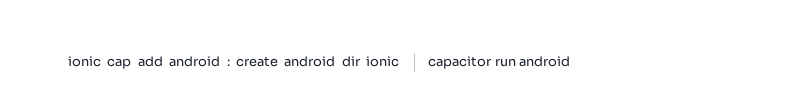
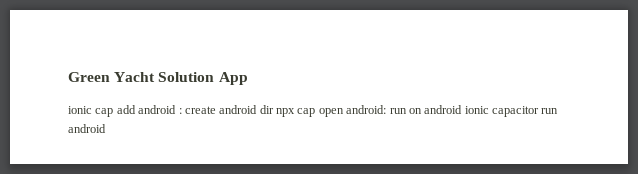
(68, 61) none -> [68,72,248,85] Green Yacht Solution App //
(361, 61) none -> [276,105,463,117] npx cap open android: run on android

